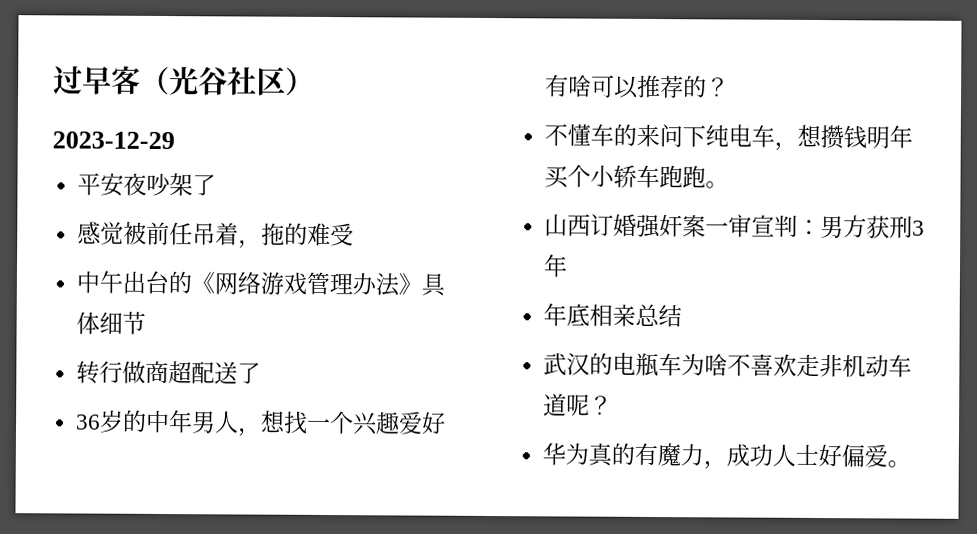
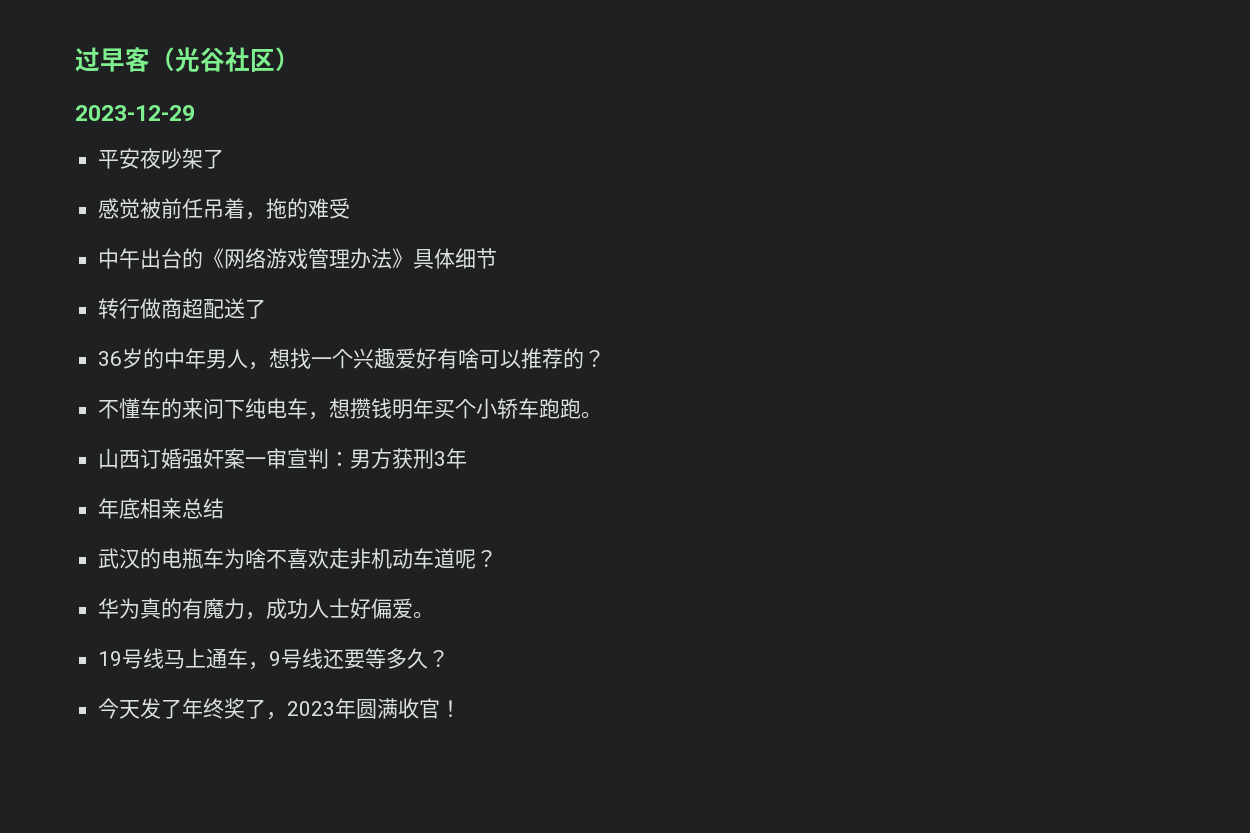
(912, 464) none -> [98,648,450,670] [98,698,462,720] // 19号线马上通车，9号线还要等多久？ // 今天发了年终奖了，2023年圆满收官！

